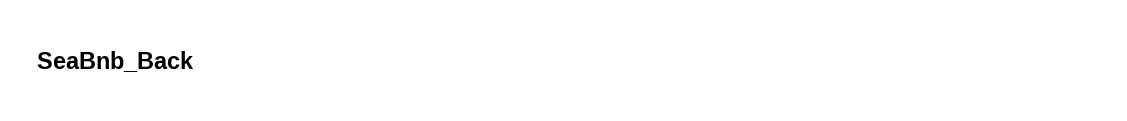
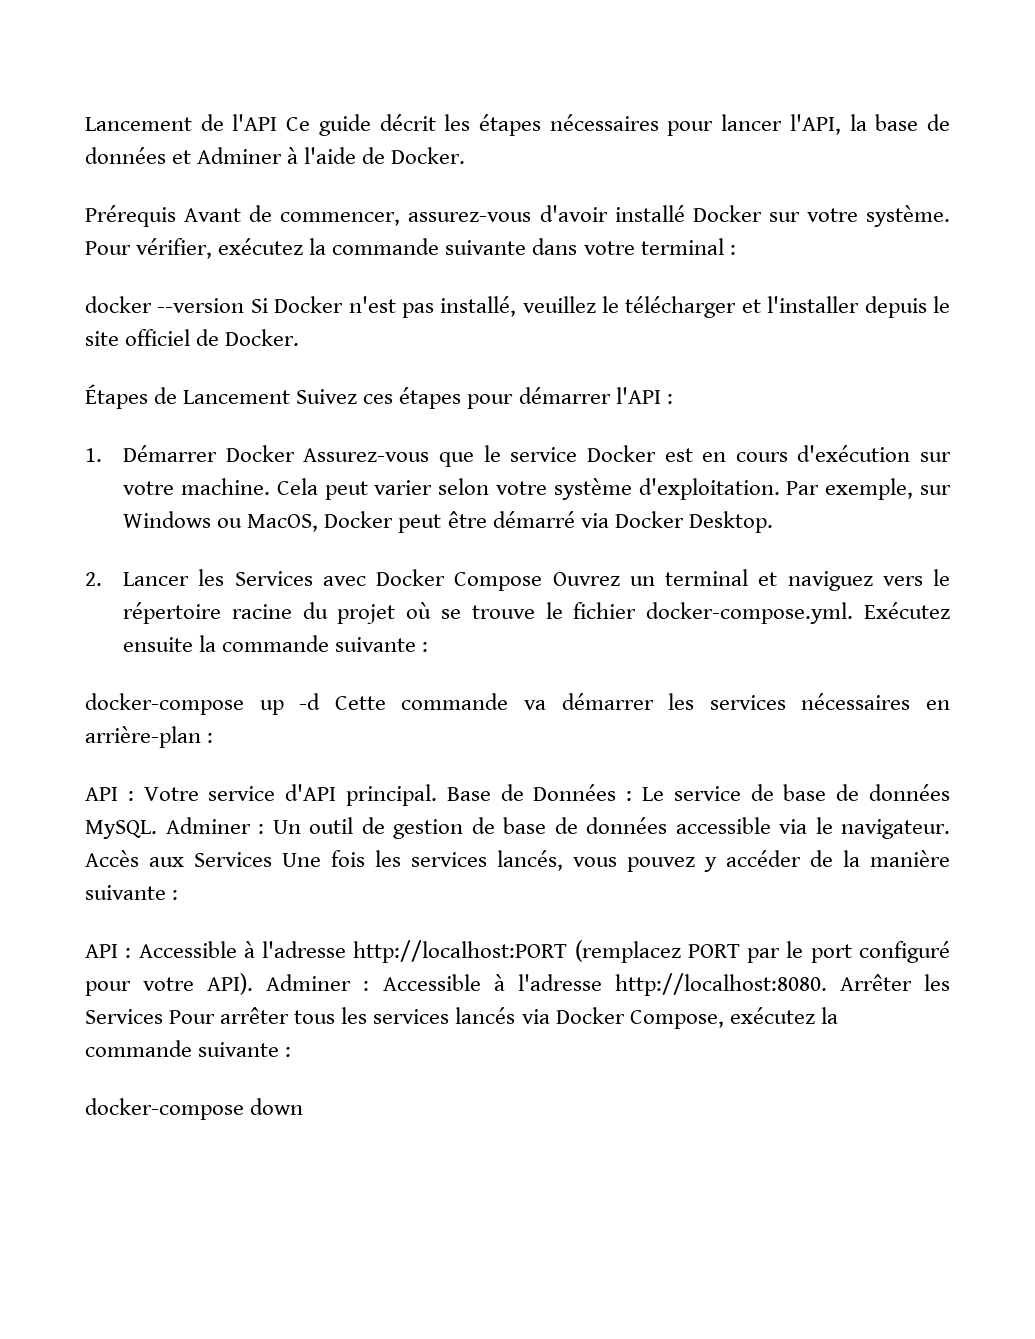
[37,51,194,72] SeaBnb_Back -> [85,114,950,136] [85,147,466,164] [85,205,951,227] [85,238,736,259] [85,296,950,318] [85,329,300,346] [85,384,673,409] [85,445,951,467] [123,478,952,500] [123,511,773,533] [85,569,950,591] [123,602,950,624] [123,635,429,652] [85,693,951,715] [85,726,214,748] [85,784,950,806] [85,817,950,839] [85,850,950,872] [85,885,179,900] [85,940,950,963] [85,973,951,996] [85,1007,838,1029] [85,1040,292,1057] [85,1098,304,1120] Lancement de l'API Ce guide décrit les étapes nécessaires pour lancer l'API, la base de données et Adminer à l'aide de Docker. // Prérequis Avant de commencer, assurez-vous d'avoir installé Docker sur votre système. Pour vérifier, exécutez la commande suivante dans votre terminal : // docker --version Si Docker n'est pas installé, veuillez le télécharger et l'installer depuis le site officiel de Docker. // Étapes de Lancement Suivez ces étapes pour démarrer l'API : // 1. Démarrer Docker Assurez-vous que le service Docker est en cours d'exécution sur votre machine. Cela peut varier selon votre système d'exploitation. Par exemple, sur Windows ou MacOS, Docker peut être démarré via Docker Desktop. // 2. Lancer les Services avec Docker Compose Ouvrez un terminal et naviguez vers le répertoire racine du projet où se trouve le fichier docker-compose.yml. Exécutez ensuite la commande suivante : // docker-compose up -d Cette commande va démarrer les services nécessaires en arrière-plan : // API : Votre service d'API principal. Base de Données : Le service de base de données MySQL. Adminer : Un outil de gestion de base de données accessible via le navigateur. Accès aux Services Une fois les services lancés, vous pouvez y accéder de la manière suivante : // API : Accessible à l'adresse http://localhost:PORT (remplacez PORT par le port configuré pour votre API). Adminer : Accessible à l'adresse http://localhost:8080. Arrêter les Services Pour arrêter tous les services lancés via Docker Compose, exécutez la commande suivante : // docker-compose down

